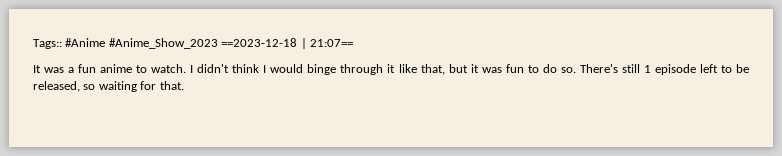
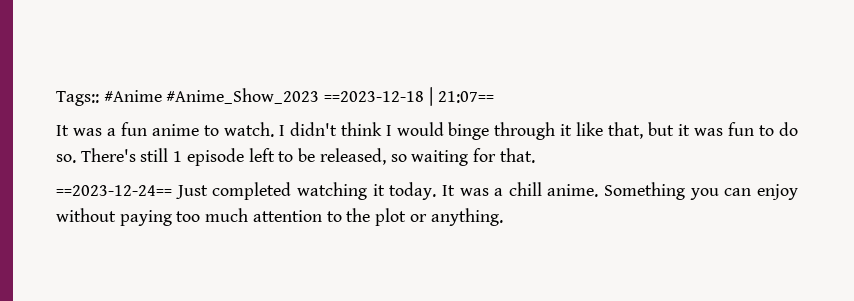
(184, 85) none -> [56,182,798,200] [56,208,503,226] // ==2023-12-24== Just completed watching it today. It was a chill anime. Something you can enjoy without paying too much attention to the plot or anything.

